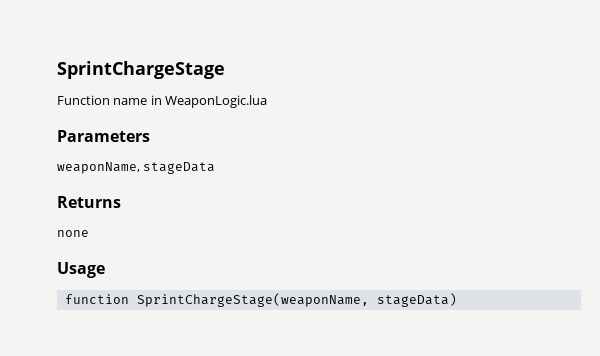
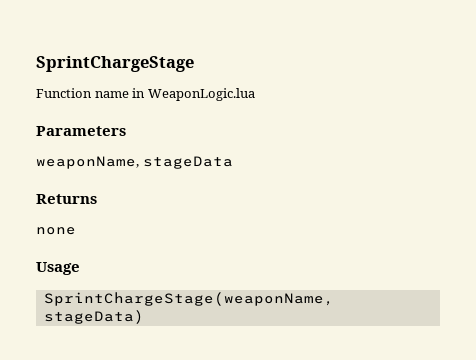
[64,294,129,304] function -> (80, 268) none

